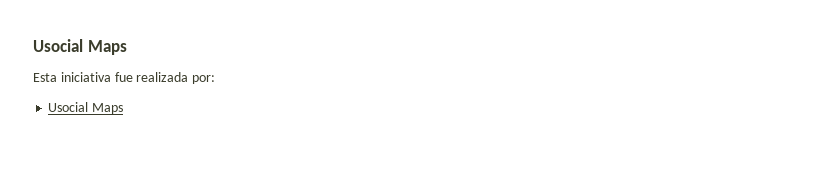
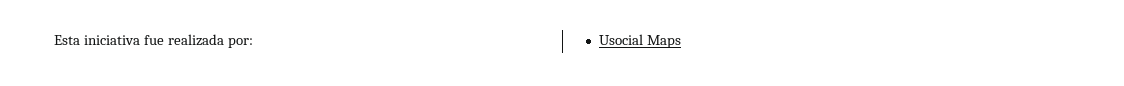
[33,39,127,55] Usocial Maps // -> (54, 40) none

